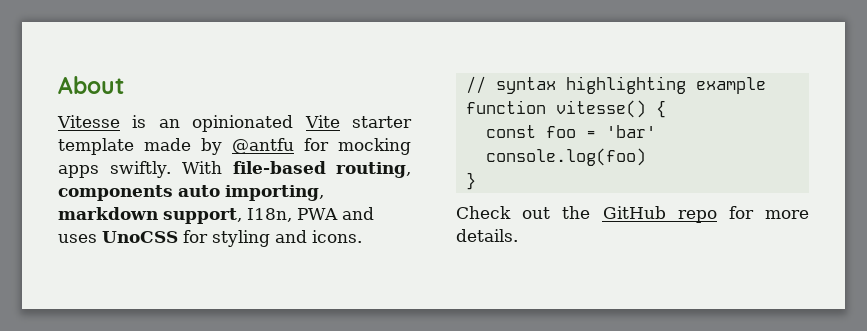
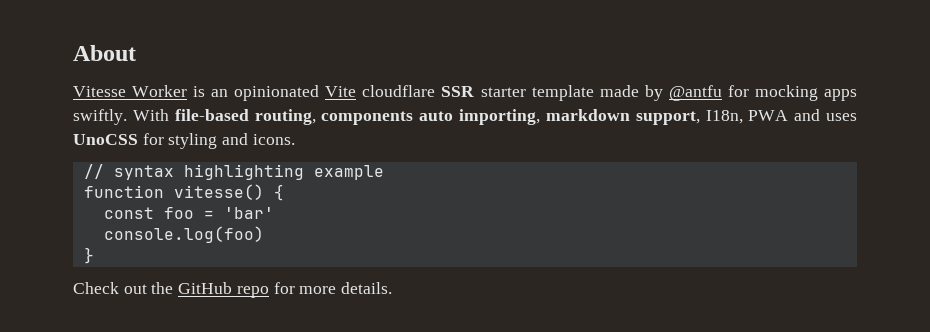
(120, 121) none -> [132,85,188,97] Worker
(340, 121) none -> [362,85,475,97] cloudflare SSR

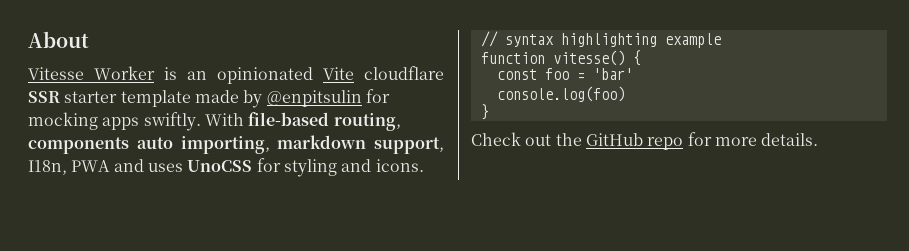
[668,85,722,101] @antfu -> [266,90,362,107] @enpitsulin

